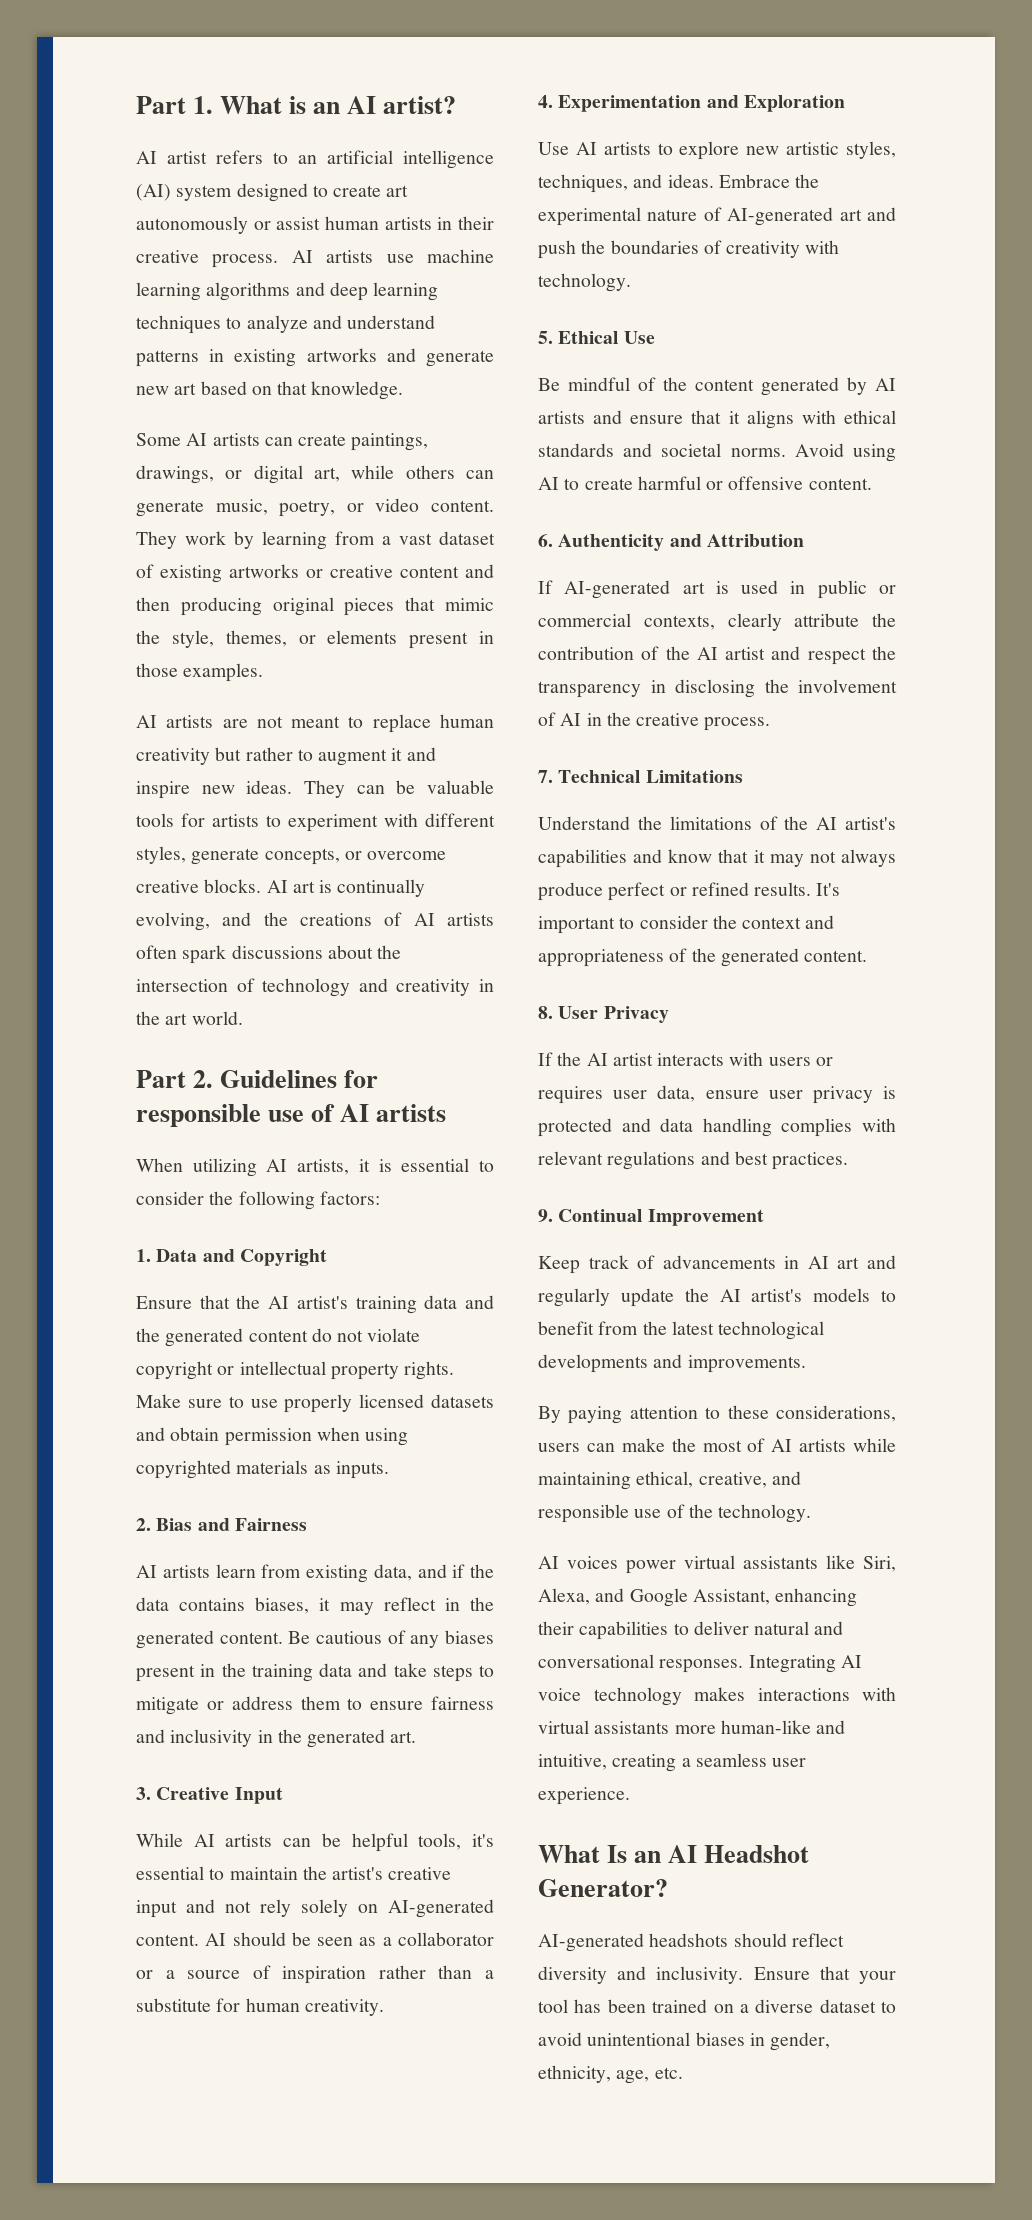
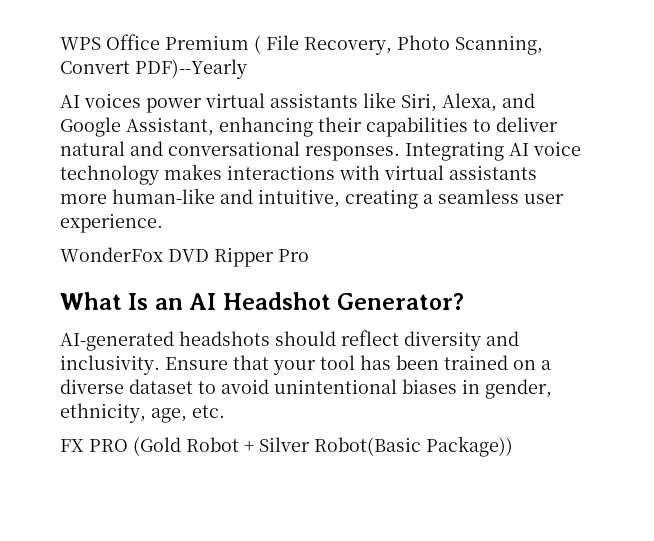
[136,96,457,114] [136,150,494,169] [136,183,409,202] [136,216,494,234] [136,249,494,268] [136,282,439,301] [136,315,436,334] [136,348,494,367] [136,381,404,400] [136,433,429,451] [136,465,494,484] [136,498,494,517] [136,531,495,550] [136,564,494,583] [136,597,495,616] [136,630,494,649] [136,663,264,682] [136,714,494,733] [136,747,436,766] [136,780,494,799] [136,813,495,832] [136,846,447,865] [136,879,426,897] [136,912,494,931] [136,945,402,964] [136,978,495,997] [136,1011,243,1025] [136,1070,379,1088] [136,1104,447,1127] [136,1158,494,1177] [136,1191,380,1210] [136,1249,327,1266] [136,1295,494,1314] [136,1328,421,1347] [136,1361,455,1380] [136,1394,494,1413] [136,1427,409,1446] [136,1460,389,1479] [136,1518,307,1531] [136,1564,494,1583] [136,1597,494,1615] [136,1630,494,1649] [136,1663,494,1682] [136,1696,494,1715] [136,1729,417,1748] [136,1787,283,1804] [136,1833,494,1852] [136,1866,452,1880] [136,1899,494,1918] [136,1932,494,1946] [136,1965,494,1984] [136,1998,384,2016] [538,95,845,112] [538,141,896,160] [538,174,820,193] [538,207,896,226] [538,240,840,259] [538,273,631,292] [538,331,655,344] [538,377,896,396] [538,410,896,429] [538,443,896,462] [538,476,872,490] [538,534,804,551] [538,580,896,599] [538,613,896,631] [538,646,896,665] [538,679,897,698] [538,712,771,731] [538,770,743,783] [538,816,896,830] [538,849,896,868] [538,882,841,901] [538,915,835,934] [538,948,868,967] [538,1006,669,1023] [538,1052,833,1066] [538,1085,896,1104] [538,1118,896,1137] [538,1151,849,1170] [538,1209,764,1226] [538,1255,896,1274] [538,1288,896,1307] [538,1321,825,1340] [538,1354,806,1373] [538,1405,896,1424] [538,1438,896,1452] [538,1471,801,1490] [538,1504,812,1523] Part 1. What is an AI artist? // AI artist refers to an artificial intelligence (AI) system designed to create art autonomously or assist human artists in their creative process. AI artists use machine learning algorithms and deep learning techniques to analyze and understand patterns in existing artworks and generate new art based on that knowledge. // Some AI artists can create paintings, drawings, or digital art, while others can generate music, poetry, or video content. They work by learning from a vast dataset of existing artworks or creative content and then producing original pieces that mimic the style, themes, or elements present in those examples. // AI artists are not meant to replace human creativity but rather to augment it and inspire new ideas. They can be valuable tools for artists to experiment with different styles, generate concepts, or overcome creative blocks. AI art is continually evolving, and the creations of AI artists often spark discussions about the intersection of technology and creativity in the art world. // Part 2. Guidelines for responsible use of AI artists // When utilizing AI artists, it is essential to consider the following factors: // 1. Data and Copyright // Ensure that the AI artist's training data and the generated content do not violate copyright or intellectual property rights. Make sure to use properly licensed datasets and obtain permission when using copyrighted materials as inputs. // 2. Bias and Fairness // AI artists learn from existing data, and if the data contains biases, it may reflect in the generated content. Be cautious of any biases present in the training data and take steps to mitigate or address them to ensure fairness and inclusivity in the generated art. // 3. Creative Input // While AI artists can be helpful tools, it's essential to maintain the artist's creative input and not rely solely on AI-generated content. AI should be seen as a collaborator or a source of inspiration rather than a substitute for human creativity. // 4. Experimentation and Exploration // Use AI artists to explore new artistic styles, techniques, and ideas. Embrace the experimental nature of AI-generated art and push the boundaries of creativity with technology. // 5. Ethical Use // Be mindful of the content generated by AI artists and ensure that it aligns with ethical standards and societal norms. Avoid using AI to create harmful or offensive content. // 6. Authenticity and Attribution // If AI-generated art is used in public or commercial contexts, clearly attribute the contribution of the AI artist and respect the transparency in disclosing the involvement of AI in the creative process. // 7. Technical Limitations // Understand the limitations of the AI artist's capabilities and know that it may not always produce perfect or refined results. It's important to consider the context and appropriateness of the generated content. // 8. User Privacy // If the AI artist interacts with users or requires user data, ensure user privacy is protected and data handling complies with relevant regulations and best practices. // 9. Continual Improvement // Keep track of advancements in AI art and regularly update the AI artist's models to benefit from the latest technological developments and improvements. // By paying attention to these considerations, users can make the most of AI artists while maintaining ethical, creative, and responsible use of the technology. -> [60,34,543,55] [60,59,247,79] WPS Office Premium ( File Recovery, Photo Scanning, Convert PDF)--Yearly
(630, 1796) none -> [60,247,309,267] // WonderFox DVD Ripper Pro
(683, 2073) none -> [60,436,513,457] // FX PRO (Gold Robot + Silver Robot(Basic Package))

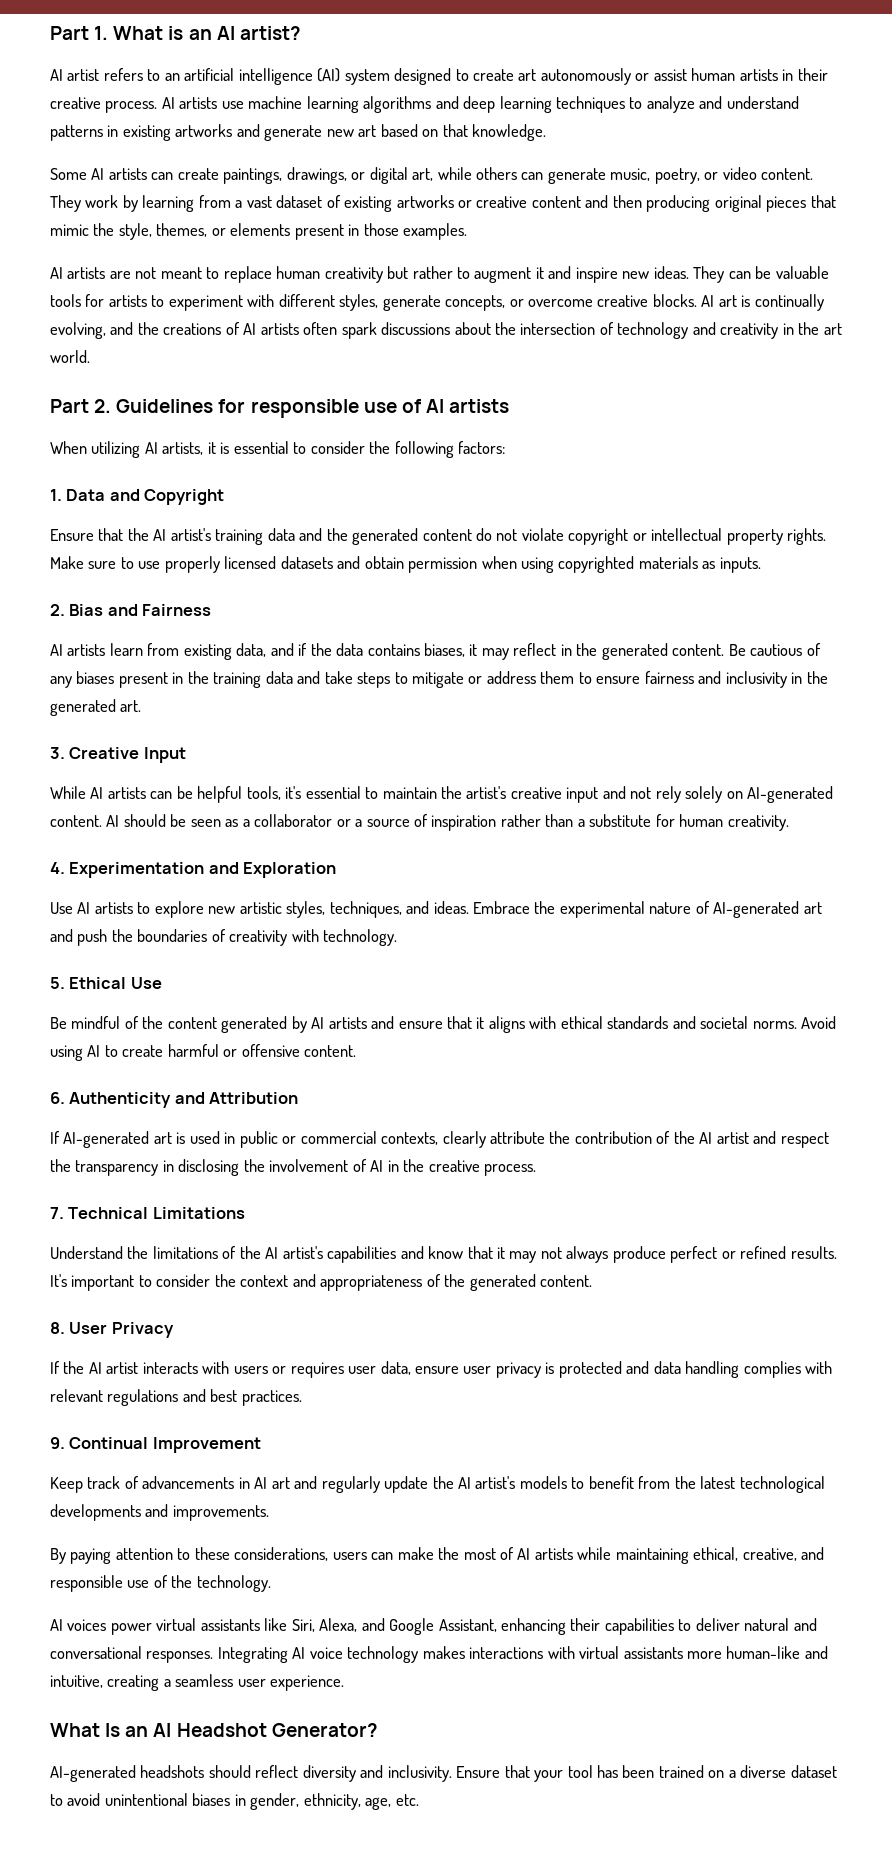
[60,34,543,55] [60,59,247,79] WPS Office Premium ( File Recovery, Photo Scanning, Convert PDF)--Yearly -> [50,26,301,40] [50,68,828,85] [50,96,799,113] [50,124,547,141] [50,167,814,184] [50,195,836,212] [50,223,468,240] [50,266,829,283] [50,294,824,311] [50,322,842,339] [50,350,90,363] [50,399,510,418] [50,441,506,458] [50,489,225,505] [50,528,827,545] [50,556,761,573] [50,604,212,616] [50,643,821,660] [50,671,828,688] [50,699,142,716] [50,747,186,763] [50,786,834,803] [50,814,789,831] [50,862,337,878] [50,901,822,918] [50,929,398,946] [50,977,162,989] [50,1016,837,1033] [50,1044,357,1061] [50,1092,299,1108] [50,1131,829,1148] [50,1159,537,1176] [50,1207,245,1219] [50,1246,837,1263] [50,1274,593,1291] [50,1322,174,1338] [50,1361,833,1378] [50,1389,302,1406] [50,1437,261,1453] [50,1476,825,1493] [50,1504,269,1521] [50,1547,825,1564] [50,1575,271,1592] Part 1. What is an AI artist? // AI artist refers to an artificial intelligence (AI) system designed to create art autonomously or assist human artists in their creative process. AI artists use machine learning algorithms and deep learning techniques to analyze and understand patterns in existing artworks and generate new art based on that knowledge. // Some AI artists can create paintings, drawings, or digital art, while others can generate music, poetry, or video content. They work by learning from a vast dataset of existing artworks or creative content and then producing original pieces that mimic the style, themes, or elements present in those examples. // AI artists are not meant to replace human creativity but rather to augment it and inspire new ideas. They can be valuable tools for artists to experiment with different styles, generate concepts, or overcome creative blocks. AI art is continually evolving, and the creations of AI artists often spark discussions about the intersection of technology and creativity in the art world. // Part 2. Guidelines for responsible use of AI artists // When utilizing AI artists, it is essential to consider the following factors: // 1. Data and Copyright // Ensure that the AI artist's training data and the generated content do not violate copyright or intellectual property rights. Make sure to use properly licensed datasets and obtain permission when using copyrighted materials as inputs. // 2. Bias and Fairness // AI artists learn from existing data, and if the data contains biases, it may reflect in the generated content. Be cautious of any biases present in the training data and take steps to mitigate or address them to ensure fairness and inclusivity in the generated art. // 3. Creative Input // While AI artists can be helpful tools, it's essential to maintain the artist's creative input and not rely solely on AI-generated content. AI should be seen as a collaborator or a source of inspiration rather than a substitute for human creativity. // 4. Experimentation and Exploration // Use AI artists to explore new artistic styles, techniques, and ideas. Embrace the experimental nature of AI-generated art and push the boundaries of creativity with technology. // 5. Ethical Use // Be mindful of the content generated by AI artists and ensure that it aligns with ethical standards and societal norms. Avoid using AI to create harmful or offensive content. // 6. Authenticity and Attribution // If AI-generated art is used in public or commercial contexts, clearly attribute the contribution of the AI artist and respect the transparency in disclosing the involvement of AI in the creative process. // 7. Technical Limitations // Understand the limitations of the AI artist's capabilities and know that it may not always produce perfect or refined results. It's important to consider the context and appropriateness of the generated content. // 8. User Privacy // If the AI artist interacts with users or requires user data, ensure user privacy is protected and data handling complies with relevant regulations and best practices. // 9. Continual Improvement // Keep track of advancements in AI art and regularly update the AI artist's models to benefit from the latest technological developments and improvements. // By paying attention to these considerations, users can make the most of AI artists while maintaining ethical, creative, and responsible use of the technology.
[60,247,309,267] // WonderFox DVD Ripper Pro -> (345, 1683) none
[60,436,513,457] // FX PRO (Gold Robot + Silver Robot(Basic Package)) -> (419, 1800) none

